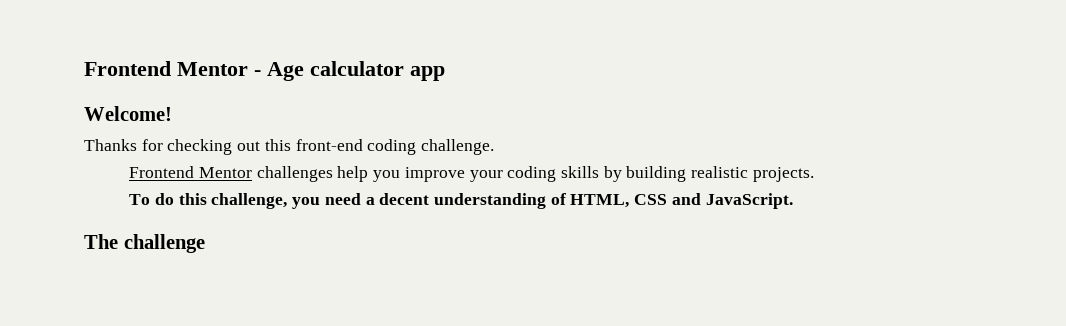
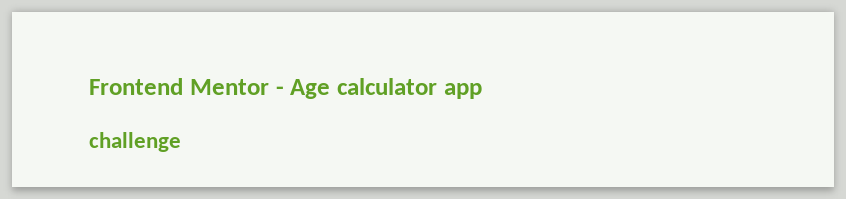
[84,106,172,121] [84,139,495,155] [129,166,814,182] [129,193,793,209] [84,234,118,249] Welcome! // Thanks for checking out this front-end coding challenge. // Frontend Mentor challenges help you improve your coding skills by building realistic projects. // To do this challenge, you need a decent understanding of HTML, CSS and JavaScript. // The -> (482, 91) none

